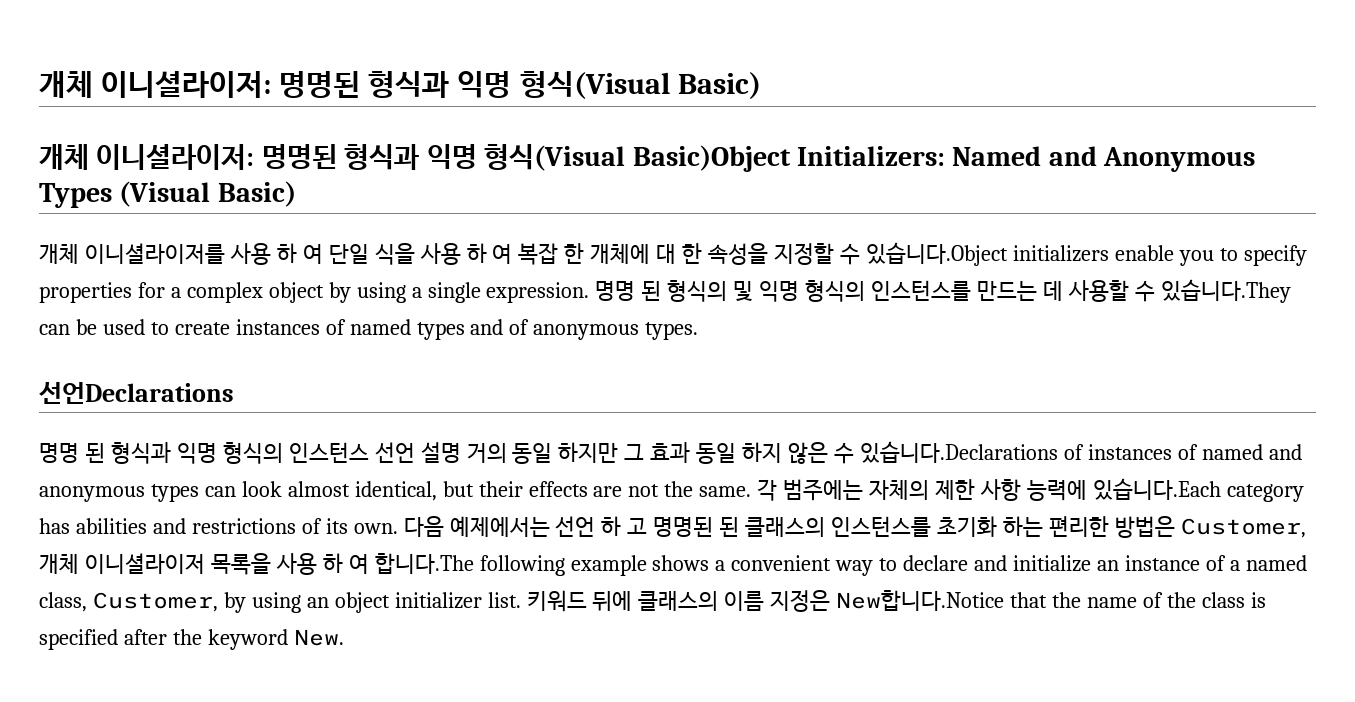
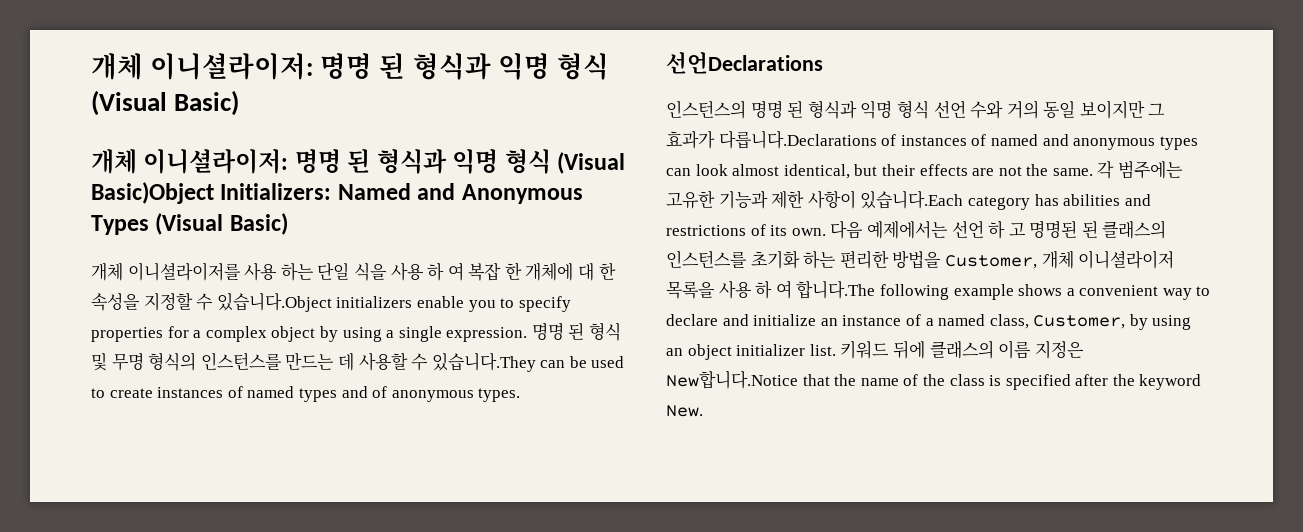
[39,71,761,99] [39,144,626,171] 개체 이니셜라이저: 명명된 형식과 익명 형식(Visual Basic) // 개체 이니셜라이저: 명명된 형식과 익명 형식(Visual -> [91,53,609,80] [91,90,240,116] [91,149,626,174] 개체 이니셜라이저: 명명 된 형식과 익명 형식 (Visual Basic) // 개체 이니셜라이저: 명명 된 형식과 익명 형식 (Visual
[276,243,323,264] 하 여 -> [280,263,314,281] 하는
[667,280,800,302] 형식의 및 익명 -> [589,322,622,341] [91,352,144,371] 형식 및 무명
[39,441,1058,464] 명명 된 형식과 익명 형식의 인스턴스 선언 설명 거의 동일 하지만 그 효과 동일 하지 않은 수 있습니다.Declarations -> [666,100,1166,119] [666,131,877,149] 인스턴스의 명명 된 형식과 익명 형식 선언 수와 거의 동일 보이지만 그 효과가 다릅니다.Declarations
[869,479,1087,501] 자체의 제한 사항 능력에 -> [666,190,856,209] 고유한 기능과 제한 사항이
[1114,516,1175,538] 방법은 -> [892,250,942,269] 방법을

